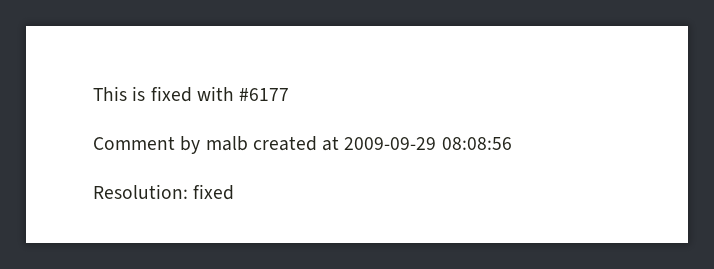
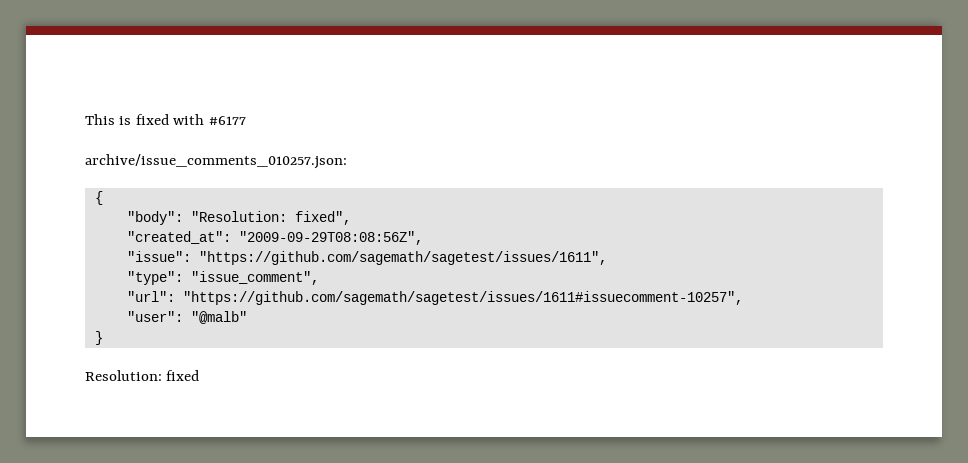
[93,136,512,154] Comment by malb created at 2009-09-29 08:08:56 -> [85,154,347,169] [94,191,103,205] [126,211,351,225] [126,231,423,245] [126,251,607,265] [126,271,319,285] [126,291,743,305] [126,311,247,324] [94,331,103,345] archive/issue_comments_010257.json: // { // "body": "Resolution: fixed", // "created_at": "2009-09-29T08:08:56Z", // "issue": "https://github.com/sagemath/sagetest/issues/1611", // "type": "issue_comment", // "url": "https://github.com/sagemath/sagetest/issues/1611#issuecomment-10257", // "user": "@malb" // }

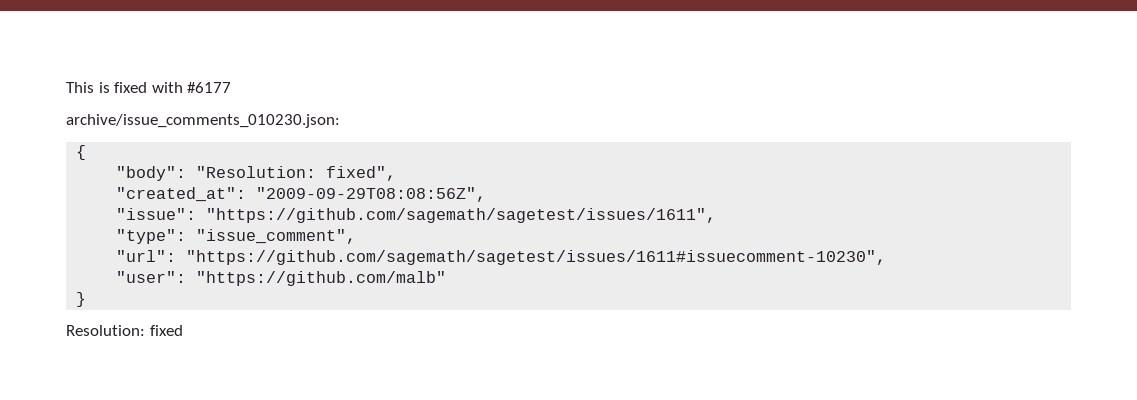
[85,154,347,169] archive/issue_comments_010257.json: -> [66,114,340,128] archive/issue_comments_010230.json:
[182,291,743,305] "https://github.com/sagemath/sagetest/issues/1611#issuecomment-10257", -> [186,250,887,265] "https://github.com/sagemath/sagetest/issues/1611#issuecomment-10230",
[190,311,247,324] "@malb" -> [196,271,447,286] "https://github.com/malb"

